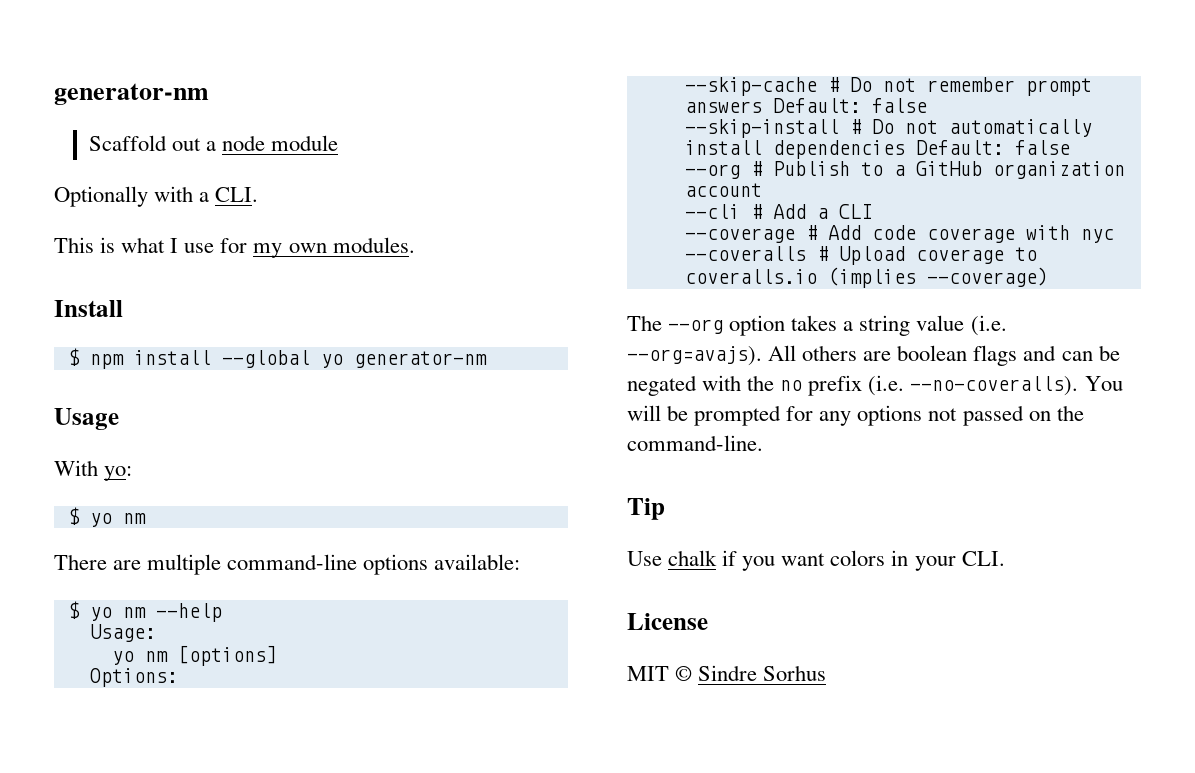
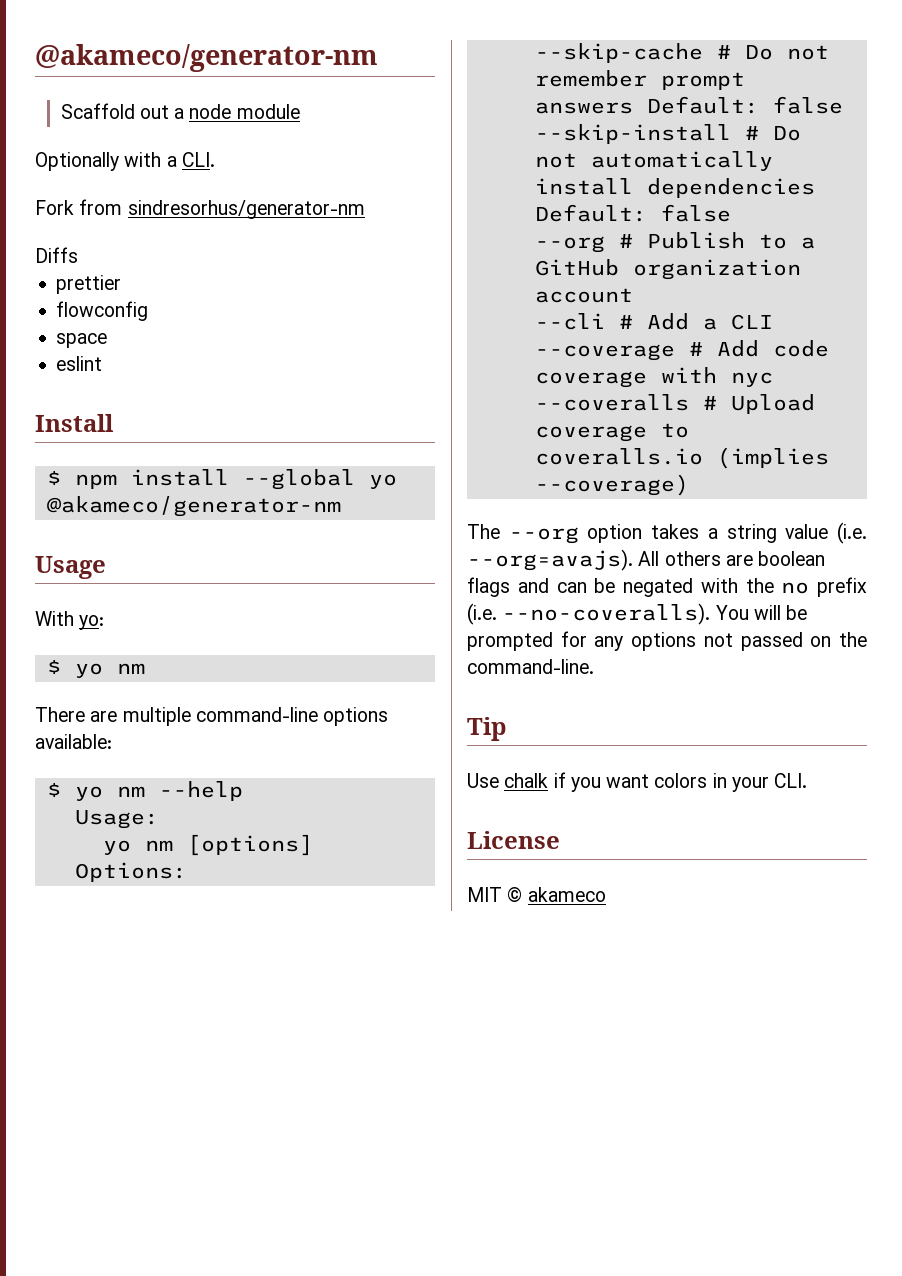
[54,83,209,105] generator-nm -> [35,44,378,72] @akameco/generator-nm
[54,237,415,258] This is what I use for my own modules. -> [35,199,365,219] [35,247,78,263] [56,275,122,294] [56,301,149,321] [56,333,108,348] [56,356,103,371] Fork from sindresorhus/generator-nm // Diffs // prettier // flowconfig // space // eslint
[353,351,487,368] generator-nm -> [46,496,341,517] @akameco/generator-nm
[698,665,827,681] Sindre Sorhus -> [527,887,606,902] akameco

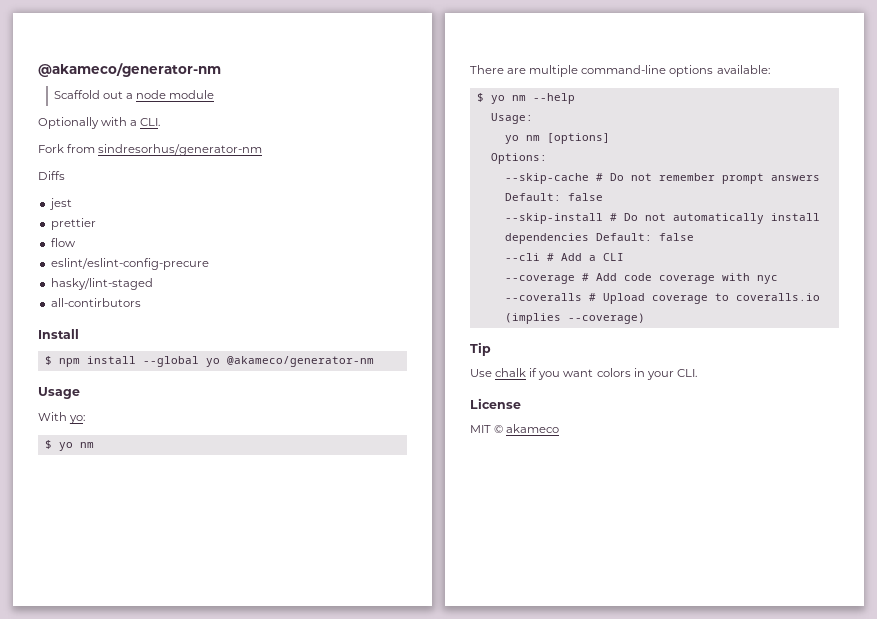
(78, 255) none -> [48,198,72,210] // jest
[56,301,149,321] [56,333,108,348] [56,356,103,371] flowconfig // space // eslint -> [50,238,76,247] [50,258,209,270] [50,278,153,290] [50,298,141,307] flow // eslint/eslint-config-precure // hasky/lint-staged // all-contirbutors
[534,232,815,253] [534,259,801,280] [534,288,633,303] // --org # Publish to a GitHub organization account -> (694, 237) none
[467,522,867,544] [467,549,826,571] [467,577,867,597] [467,603,808,625] [467,631,867,651] [467,659,594,674] // The --org option takes a string value (i.e. --org=avajs). All others are boolean flags and can be negated with the no prefix (i.e. --no-coveralls). You will be prompted for any options not passed on the command-line. -> (645, 318) none

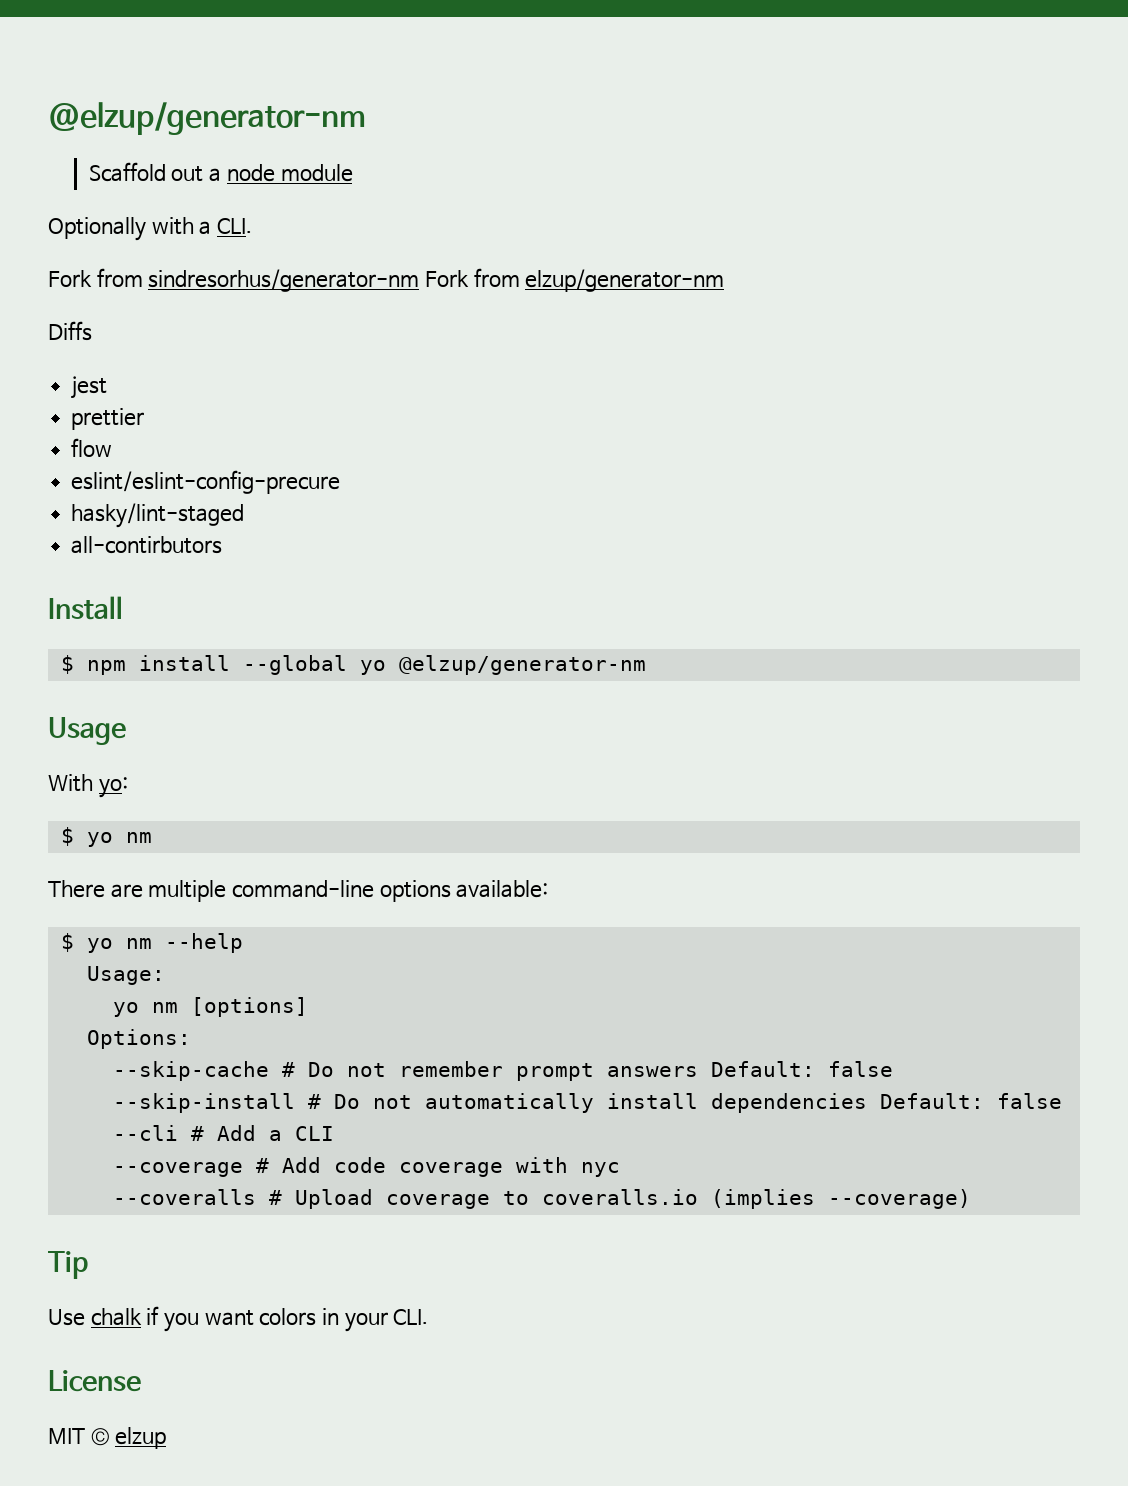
[38,63,221,77] @akameco/generator-nm -> [48,102,366,135] @elzup/generator-nm
(263, 150) none -> [424,268,725,292] Fork from elzup/generator-nm
[226,356,374,367] @akameco/generator-nm -> [398,655,646,675] @elzup/generator-nm
[506,424,560,433] akameco -> [115,1427,167,1449] elzup

